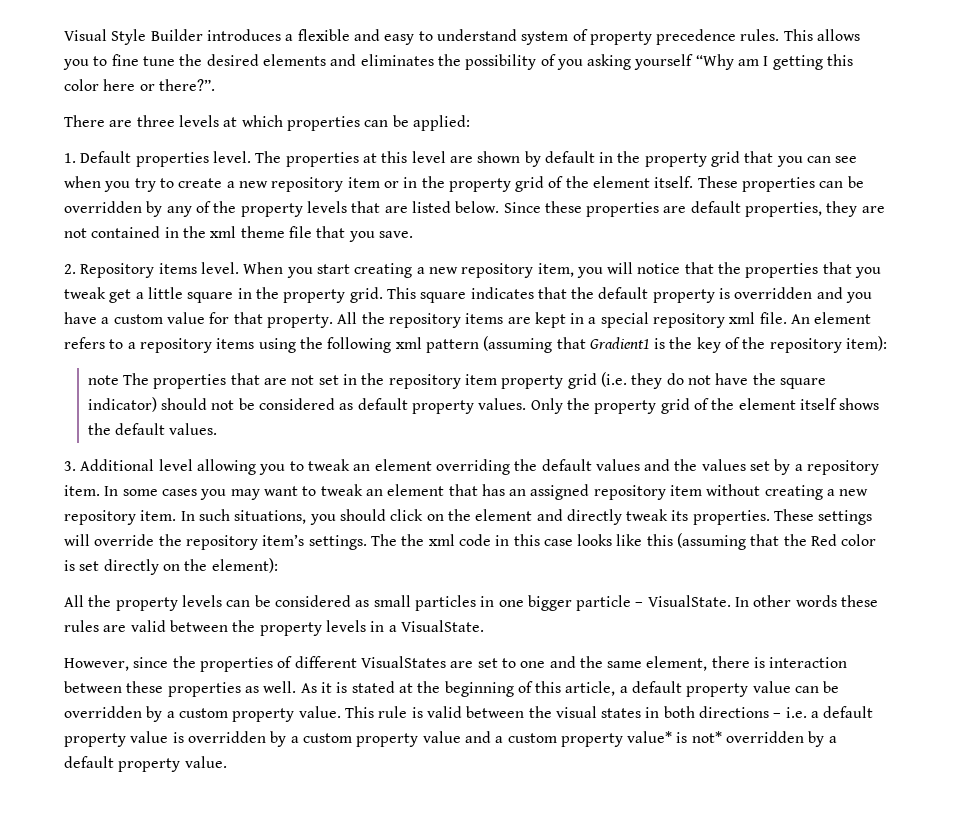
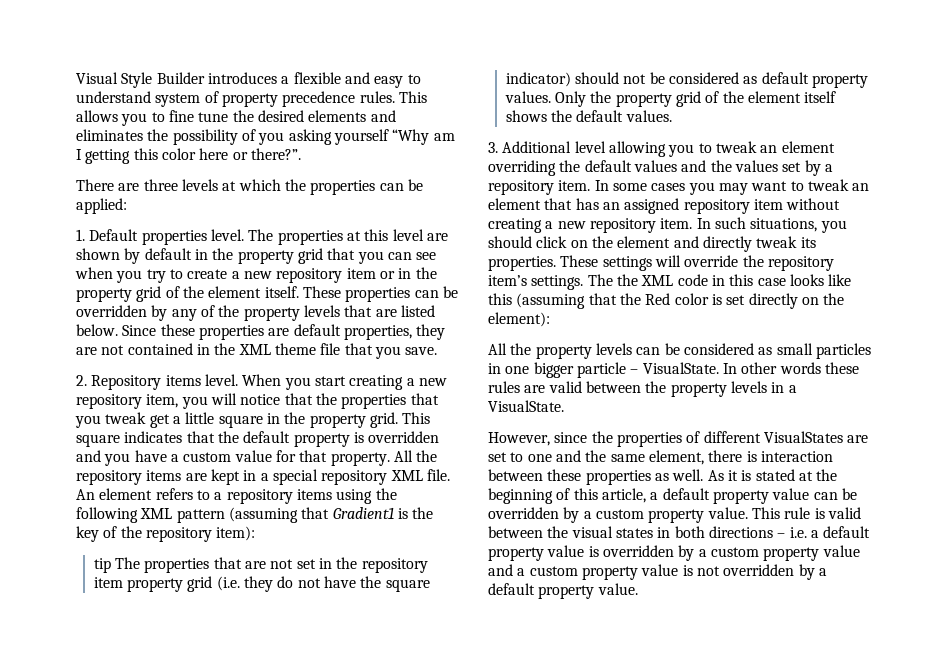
(283, 121) none -> [284,179,306,191] the
[210,226,237,238] xml -> [238,344,271,355] XML
[729,312,756,324] xml -> [390,470,423,481] XML
[395,337,422,349] xml -> [140,508,173,519] XML
[87,375,119,385] note -> [93,558,111,573] tip
[428,534,455,546] xml -> [641,275,674,286] XML
[627,731,722,743] value* is not* -> [641,564,720,576] value is not

